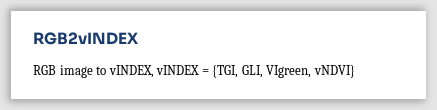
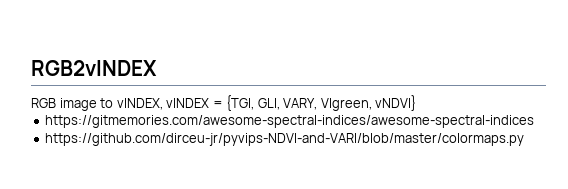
(263, 71) none -> [283,98,318,110] VARY,
(355, 71) none -> [45,115,535,128] [45,133,525,146] // https://gitmemories.com/awesome-spectral-indices/awesome-spectral-indices // https://github.com/dirceu-jr/pyvips-NDVI-and-VARI/blob/master/colormaps.py

